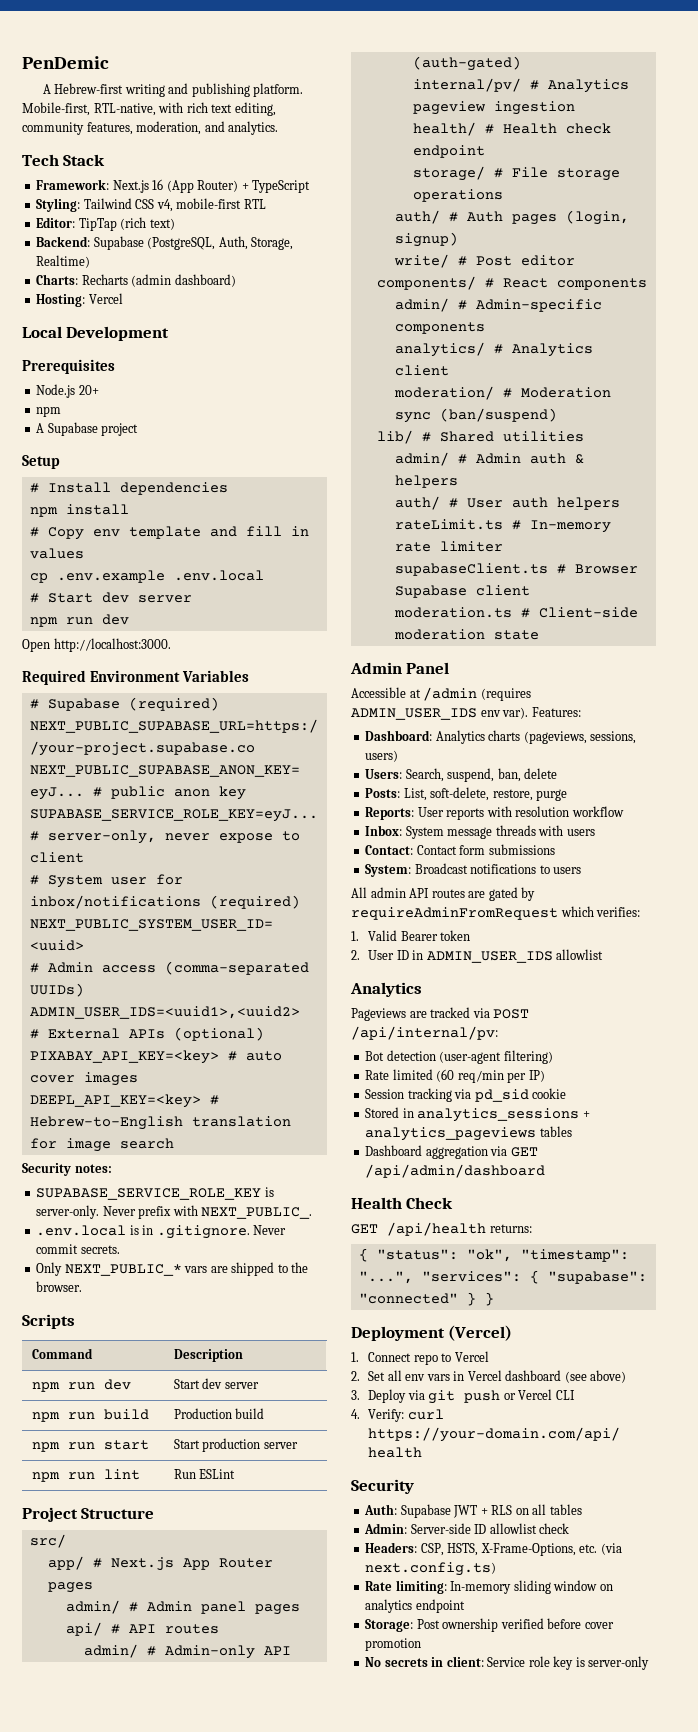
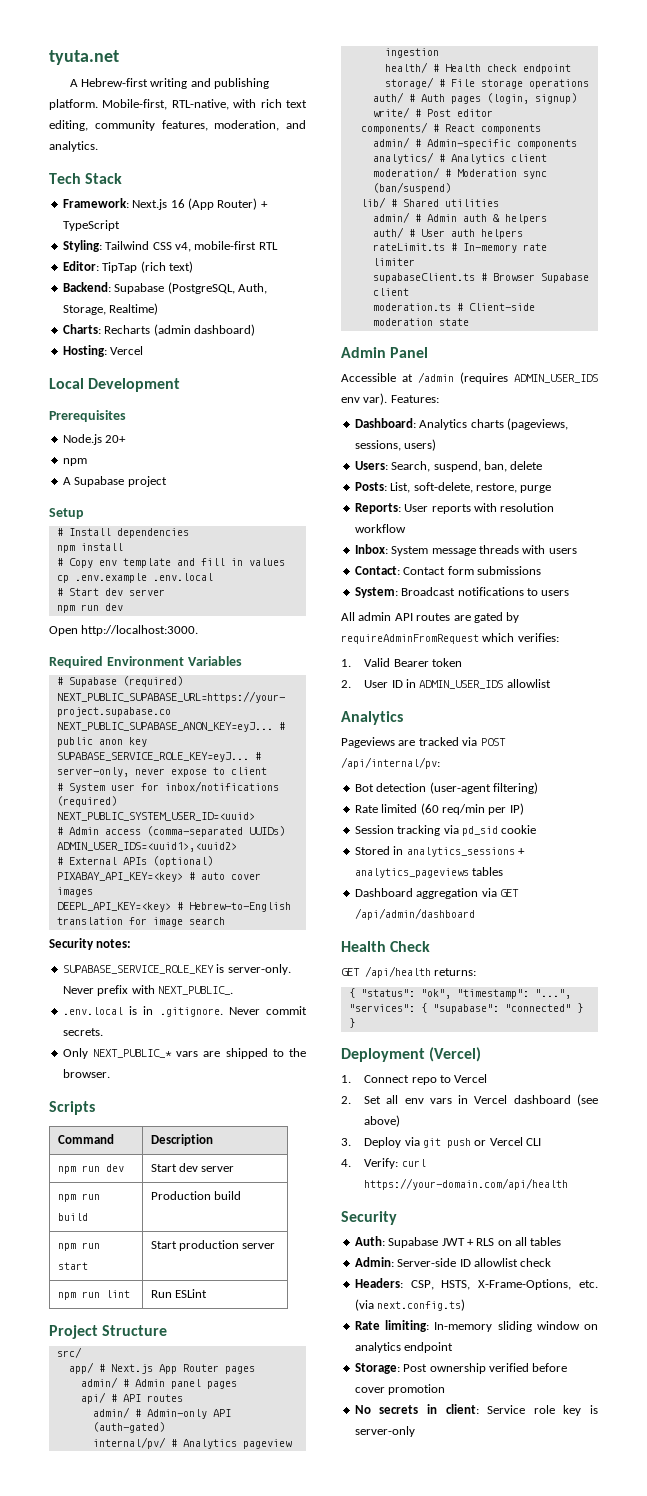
[22,56,109,69] PenDemic -> [49,50,119,65] tyuta.net

